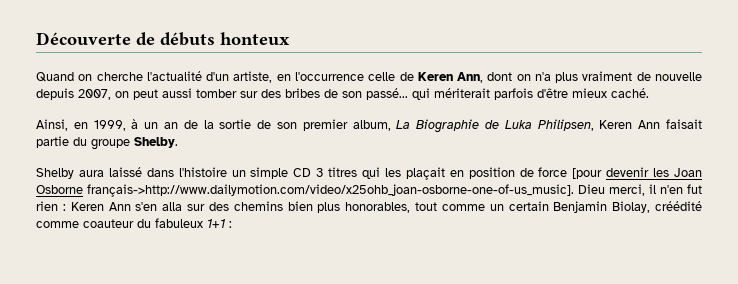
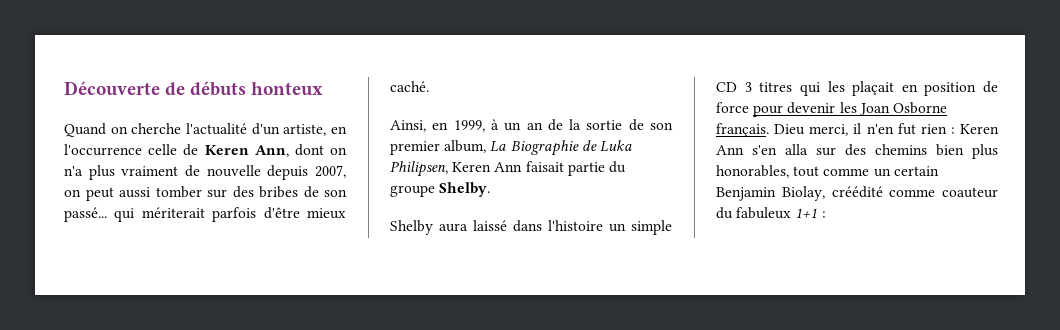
[572,168,603,179] [pour -> [753,105,784,117] pour
[87,184,574,197] français->http://www.dailymotion.com/video/x25ohb_joan-osborne-one-of-us_music]. -> [716,123,769,137] français.

